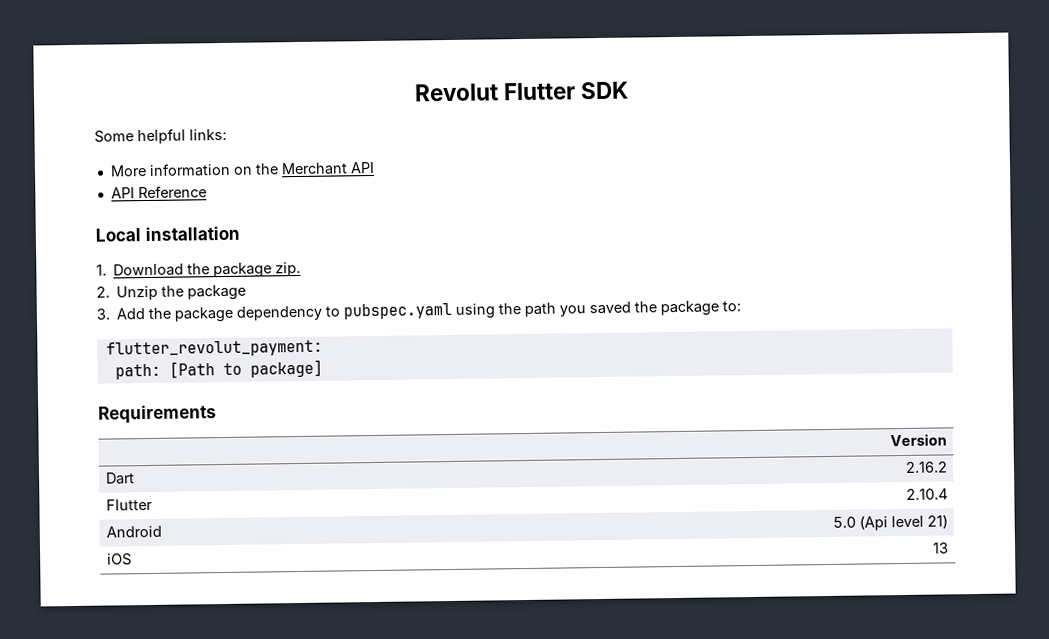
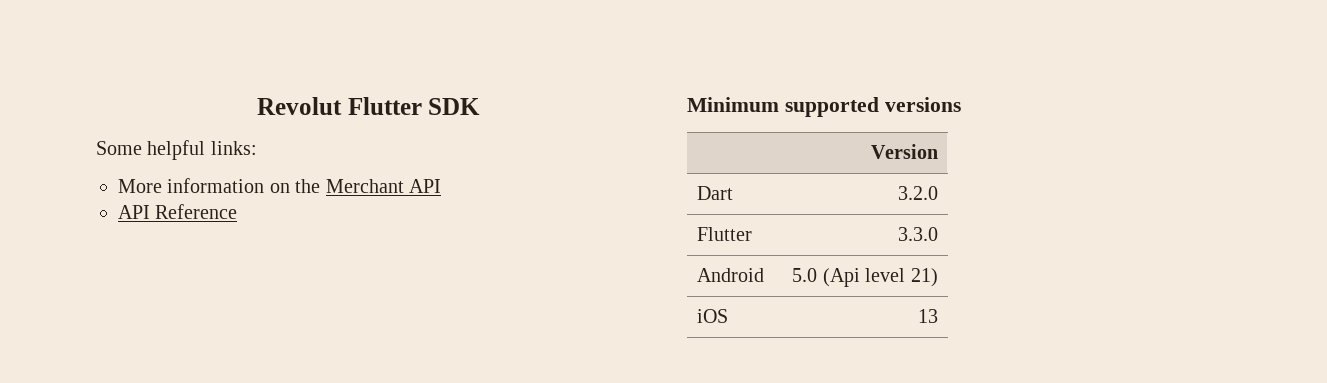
[95,225,240,242] [96,261,302,279] [96,284,247,301] [96,300,742,323] [105,339,323,358] [114,359,323,380] [98,404,217,424] Local installation // 1. Download the package zip. // 2. Unzip the package // 3. Add the package dependency to pubspec.yaml using the path you saved the package to: // flutter_revolut_payment: // path: [Path to package] // Requirements -> [687,97,961,117] Minimum supported versions
[905,461,949,473] 2.16.2 -> [897,186,938,200] 3.2.0
[906,488,949,500] 2.10.4 -> [897,227,938,241] 3.3.0

